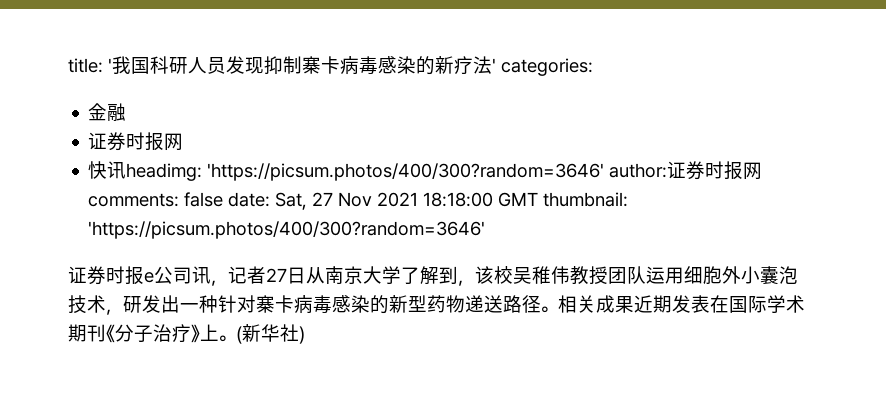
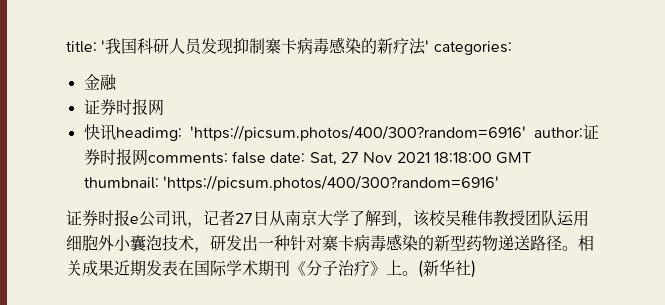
[207,163,605,181] 'https://picsum.photos/400/300?random=3646' -> [189,125,526,141] 'https://picsum.photos/400/300?random=6916'
[88,221,486,239] 'https://picsum.photos/400/300?random=3646' -> [162,175,499,191] 'https://picsum.photos/400/300?random=6916'

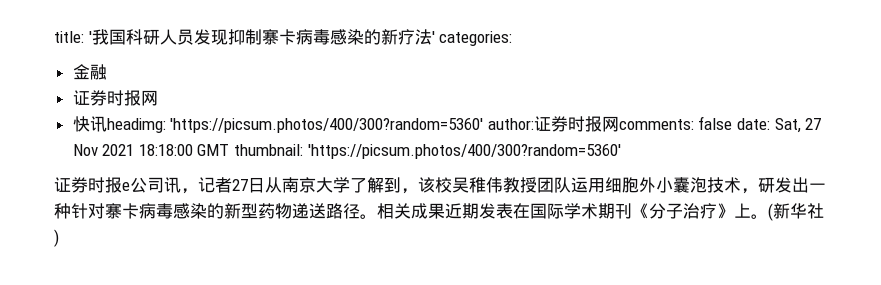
[189,125,526,141] 'https://picsum.photos/400/300?random=6916' -> [170,118,484,133] 'https://picsum.photos/400/300?random=5360'
[162,175,499,191] 'https://picsum.photos/400/300?random=6916' -> [307,144,621,159] 'https://picsum.photos/400/300?random=5360'

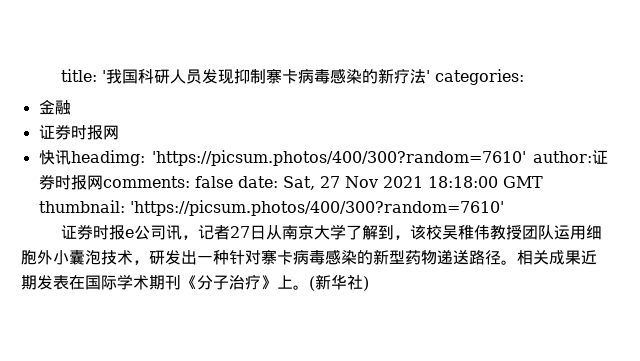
[170,118,484,133] 'https://picsum.photos/400/300?random=5360' -> [151,150,526,166] 'https://picsum.photos/400/300?random=7610'
[307,144,621,159] 'https://picsum.photos/400/300?random=5360' -> [129,200,504,216] 'https://picsum.photos/400/300?random=7610'

